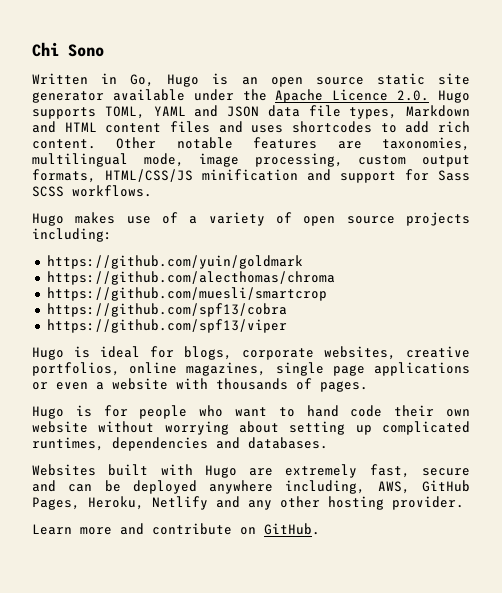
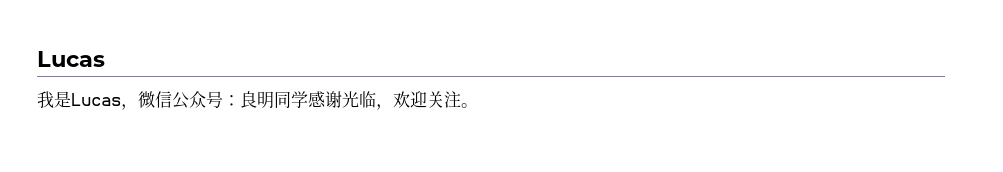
[32,42,104,57] [32,73,470,87] [32,89,470,103] [32,105,470,119] [32,121,470,133] [32,137,470,151] [32,153,470,167] [32,169,470,183] [32,185,152,197] [32,212,470,226] [32,228,112,242] [46,255,303,269] [46,271,335,285] [46,287,327,301] [46,303,287,317] [46,319,287,333] [32,346,470,360] [32,362,470,376] [32,378,368,392] [32,405,471,419] [32,421,470,435] [32,437,328,451] [32,464,470,478] [32,480,470,494] [32,496,464,510] [32,523,320,535] Chi Sono // Written in Go, Hugo is an open source static site generator available under the Apache Licence 2.0. Hugo supports TOML, YAML and JSON data file types, Markdown and HTML content files and uses shortcodes to add rich content. Other notable features are taxonomies, multilingual mode, image processing, custom output formats, HTML/CSS/JS minification and support for Sass SCSS workflows. // Hugo makes use of a variety of open source projects including: // https://github.com/yuin/goldmark // https://github.com/alecthomas/chroma // https://github.com/muesli/smartcrop // https://github.com/spf13/cobra // https://github.com/spf13/viper // Hugo is ideal for blogs, corporate websites, creative portfolios, online magazines, single page applications or even a website with thousands of pages. // Hugo is for people who want to hand code their own website without worrying about setting up complicated runtimes, dependencies and databases. // Websites built with Hugo are extremely fast, secure and can be deployed anywhere including, AWS, GitHub Pages, Heroku, Netlify and any other hosting provider. // Learn more and contribute on GitHub. -> [37,51,105,67] [37,91,478,110] Lucas // 我是Lucas，微信公众号：良明同学感谢光临，欢迎关注。

